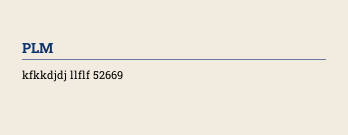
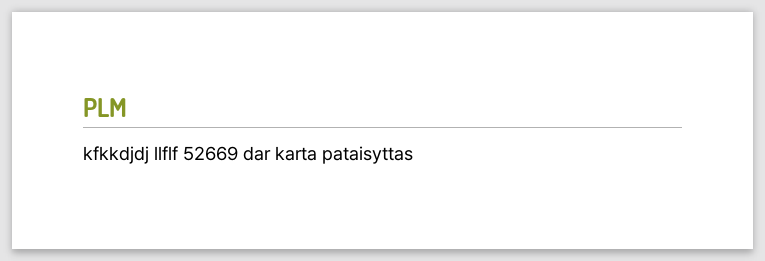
(123, 75) none -> [243,146,413,164] dar karta pataisyttas

